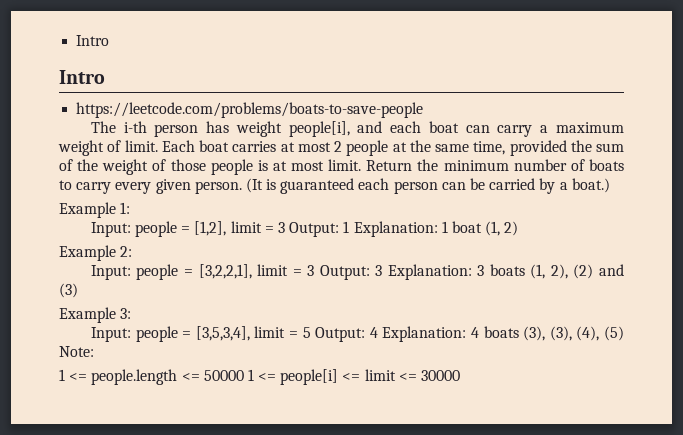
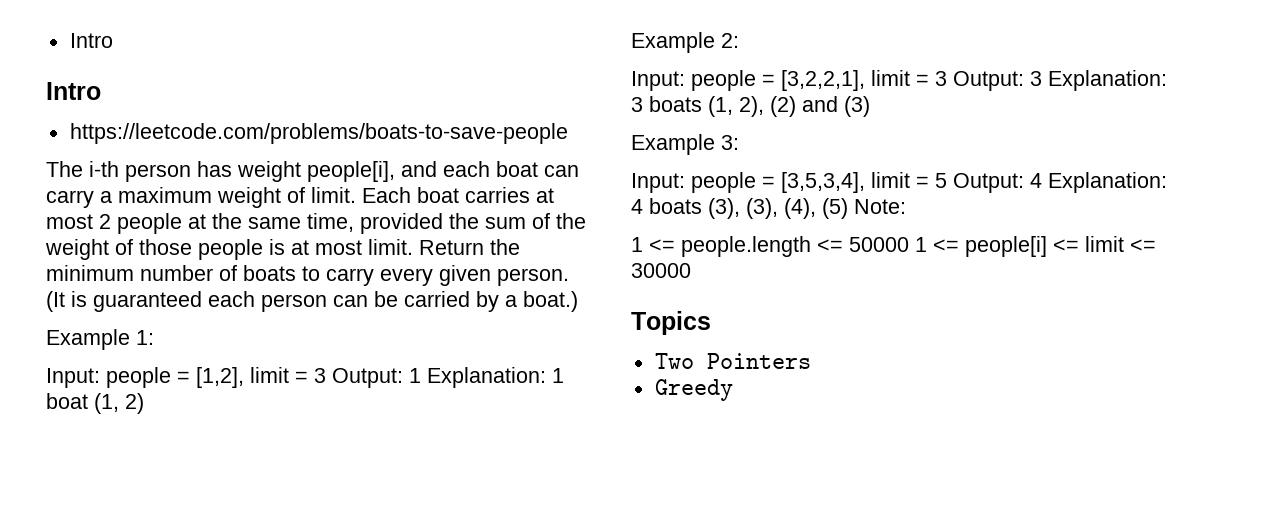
(461, 375) none -> [631,311,711,335] [654,353,811,369] [654,379,733,401] // Topics // Two Pointers // Greedy

